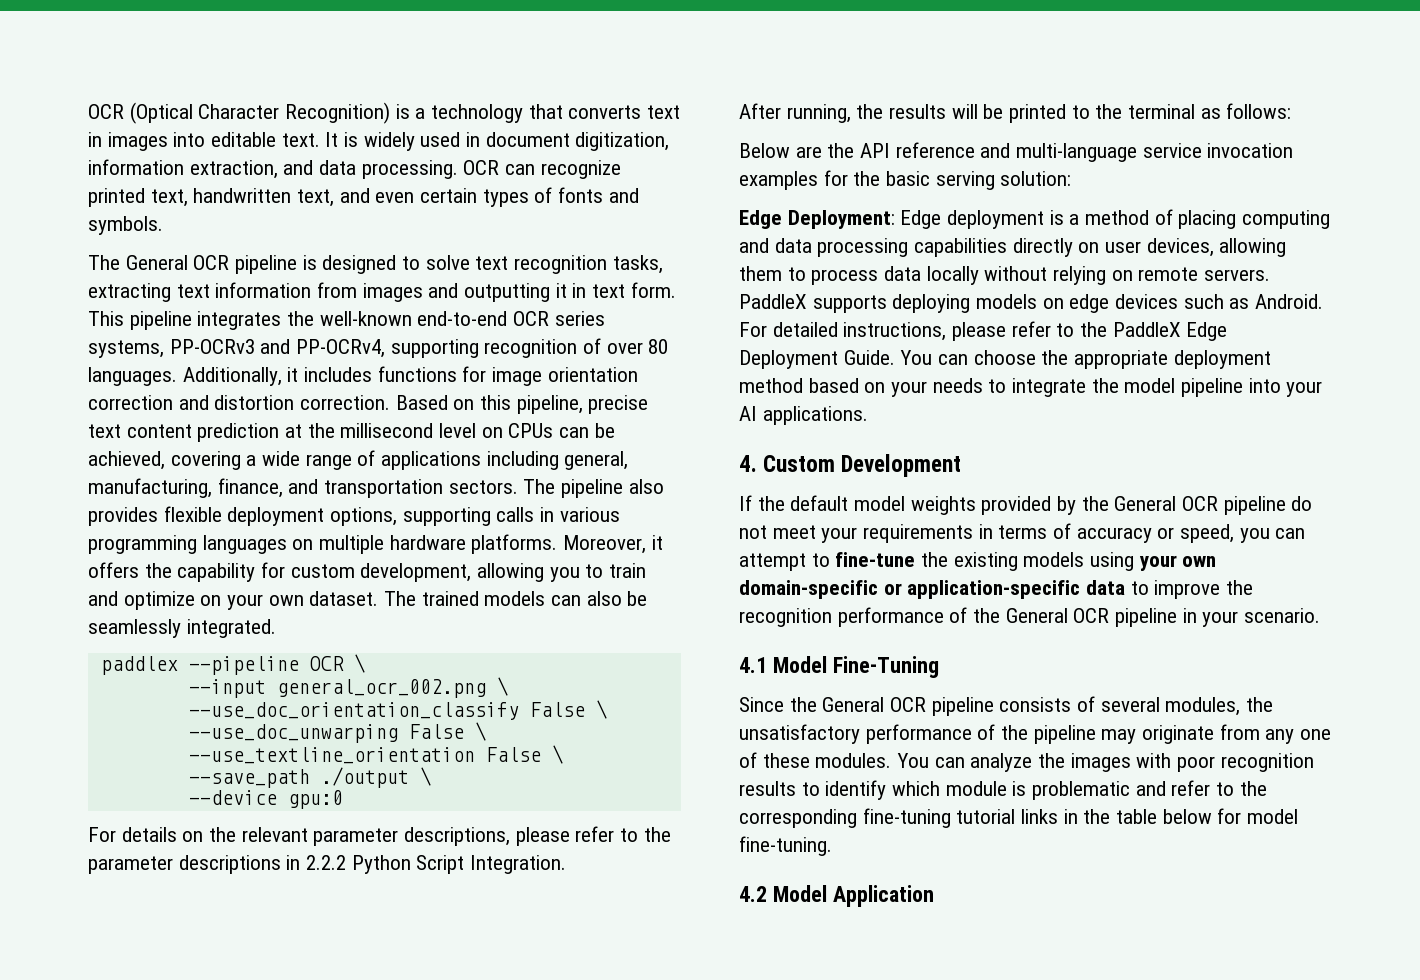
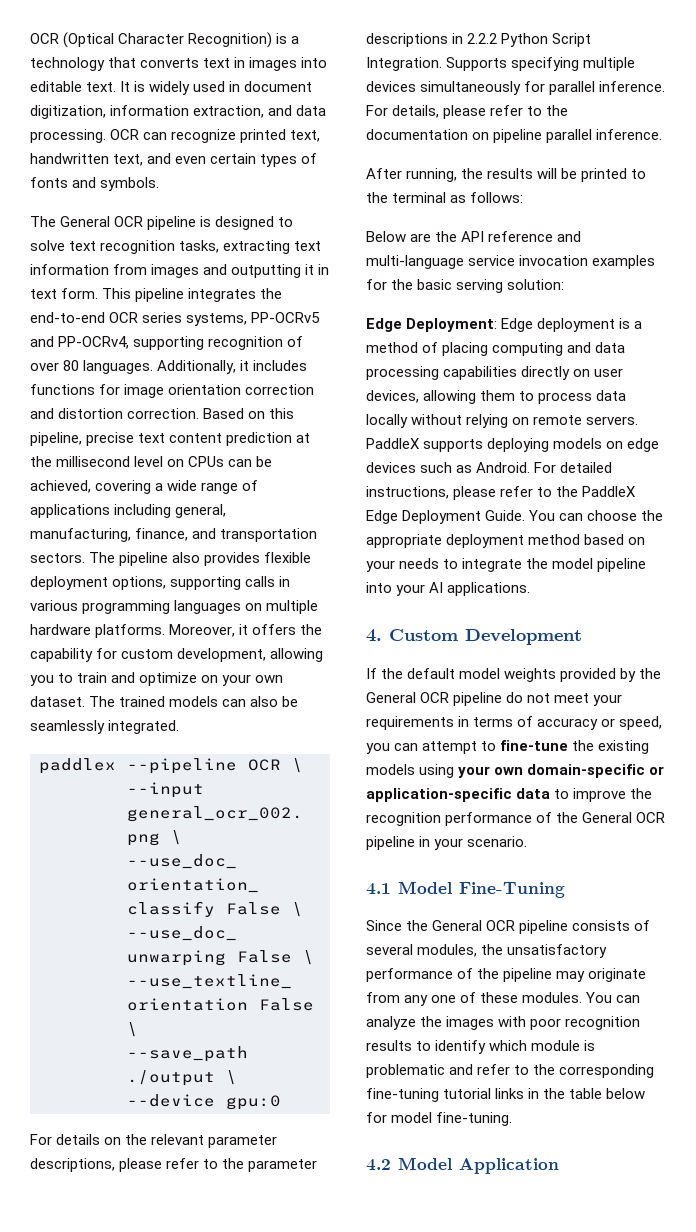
[319,311,412,326] well-known -> (283, 293) none
[169,339,255,354] PP-OCRv3 -> [251,312,321,323] PP-OCRv5
(567, 864) none -> [446,57,636,71] [366,81,666,95] [366,105,569,119] [366,129,663,143] Supports specifying multiple devices simultaneously for parallel inference. For details, please refer to the documentation on pipeline parallel inference.

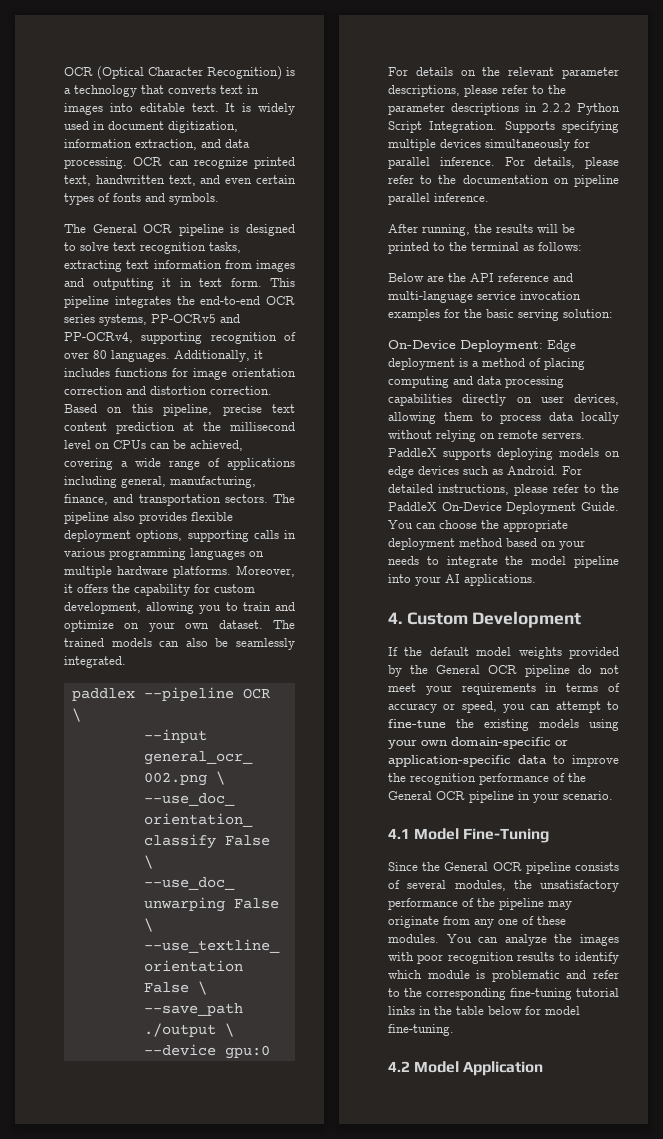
[366,318,402,332] Edge -> [388,340,456,349] On-Device
[366,510,398,524] Edge -> [441,502,502,511] On-Device

